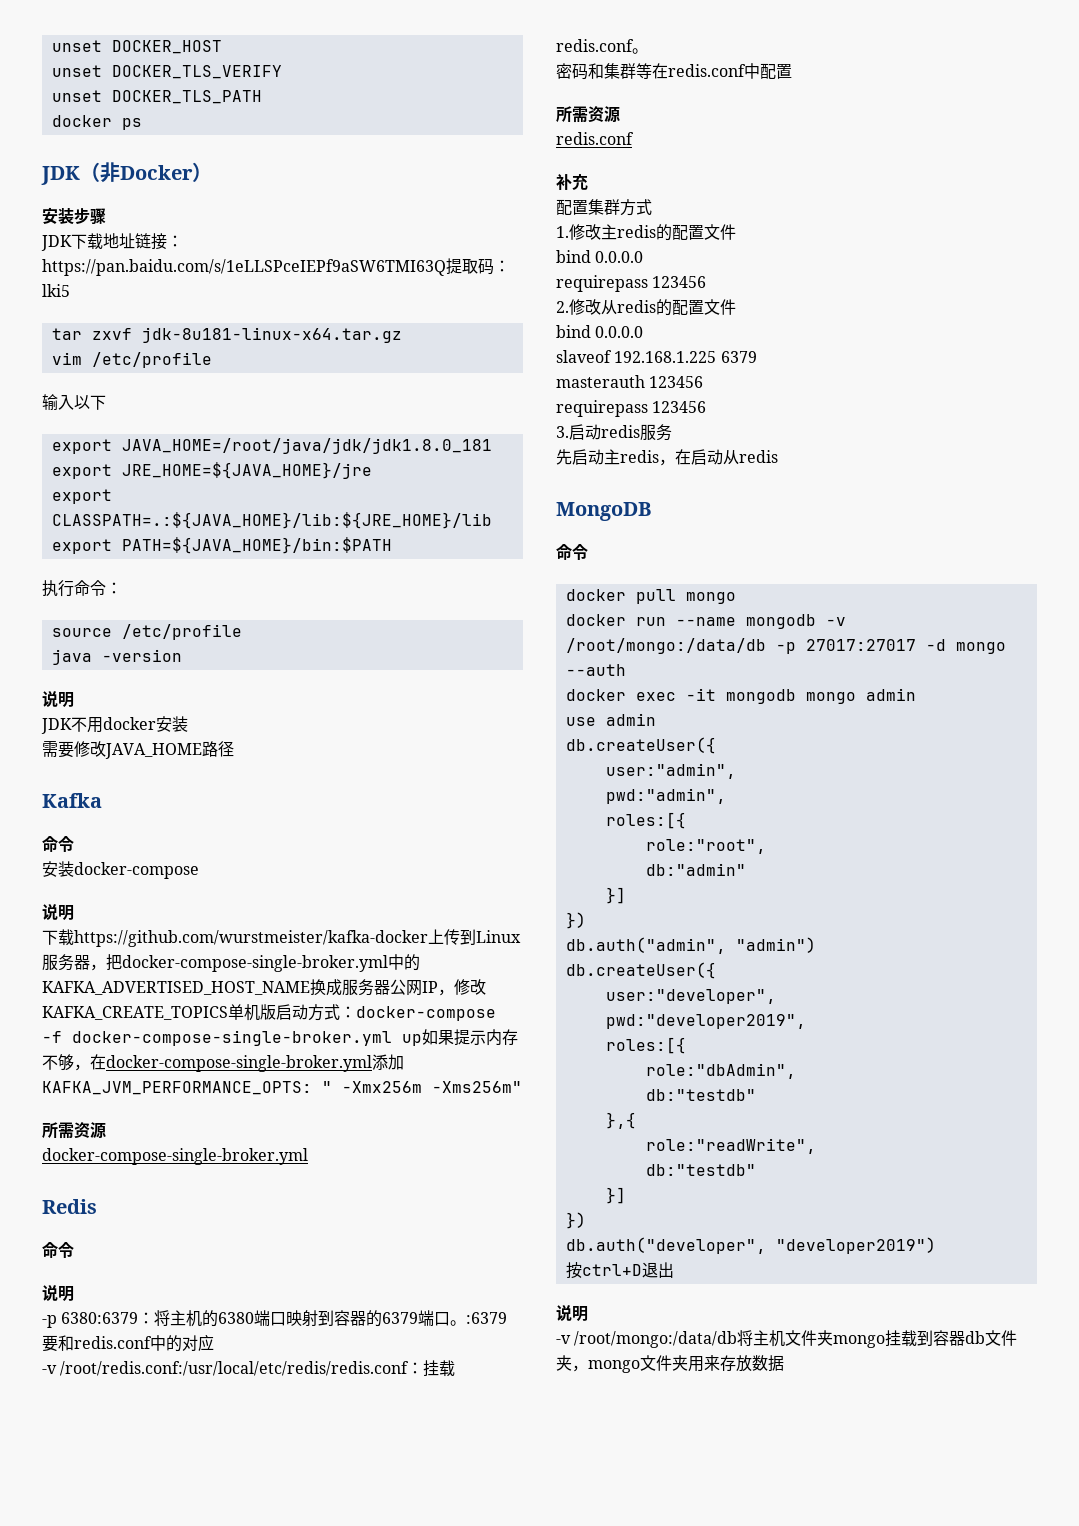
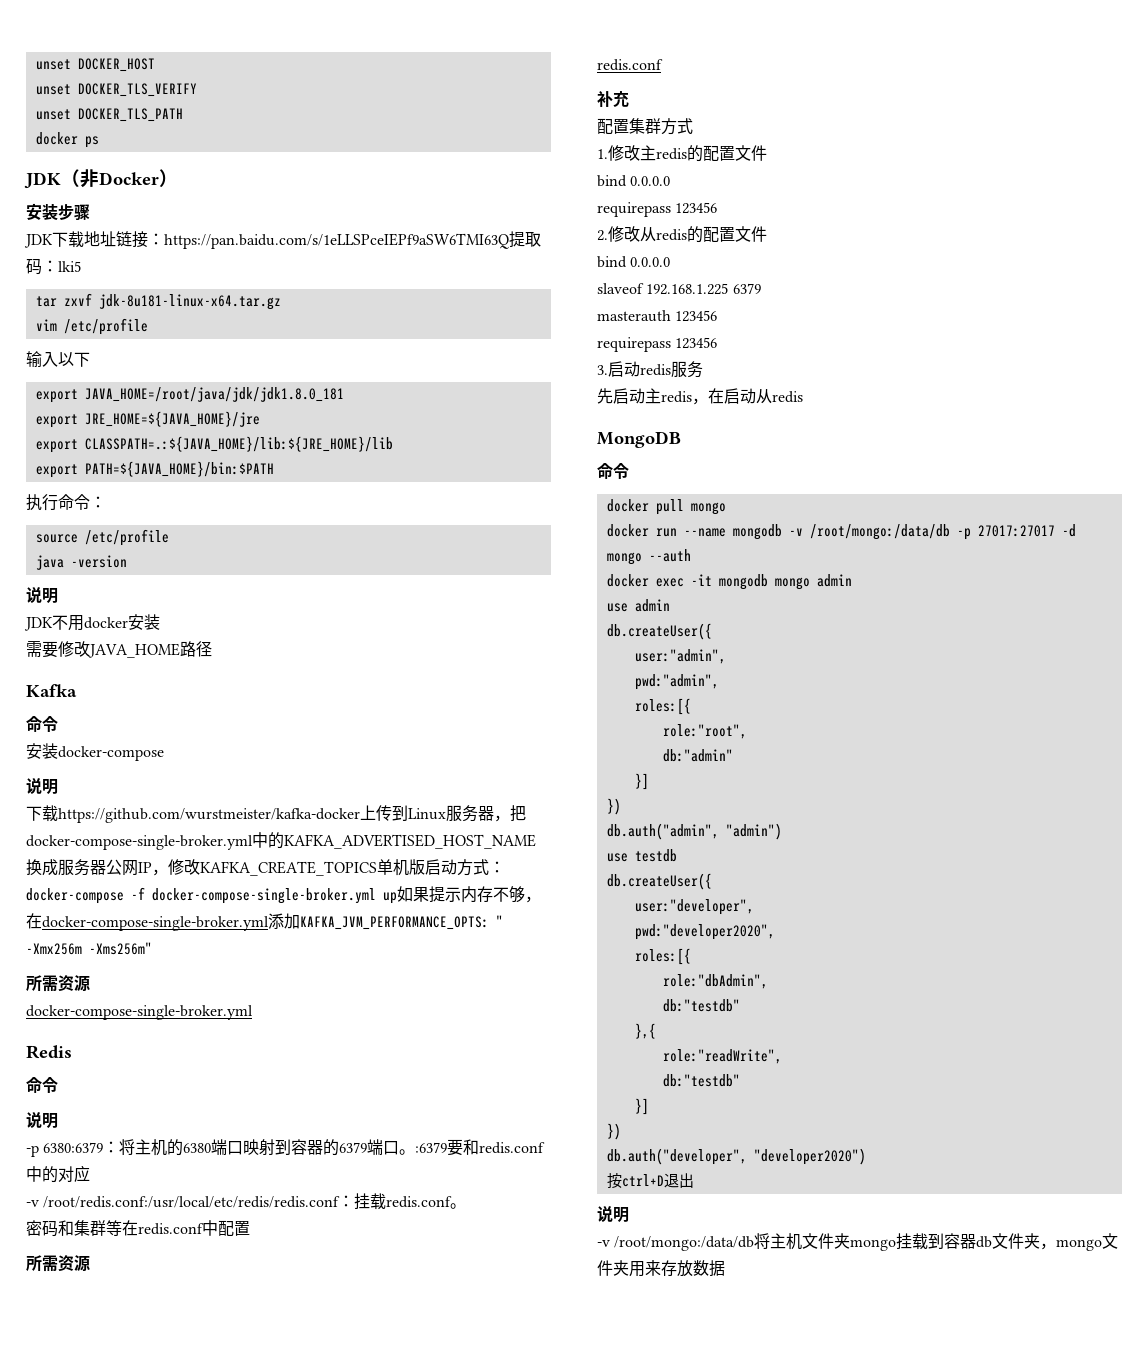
(816, 945) none -> [606,849,677,862] // use testdb
[605,1014,806,1029] pwd:"developer2019", -> [634,924,775,940] pwd:"developer2020",
[775,1237,936,1254] "developer2019") -> [753,1148,866,1165] "developer2020")

